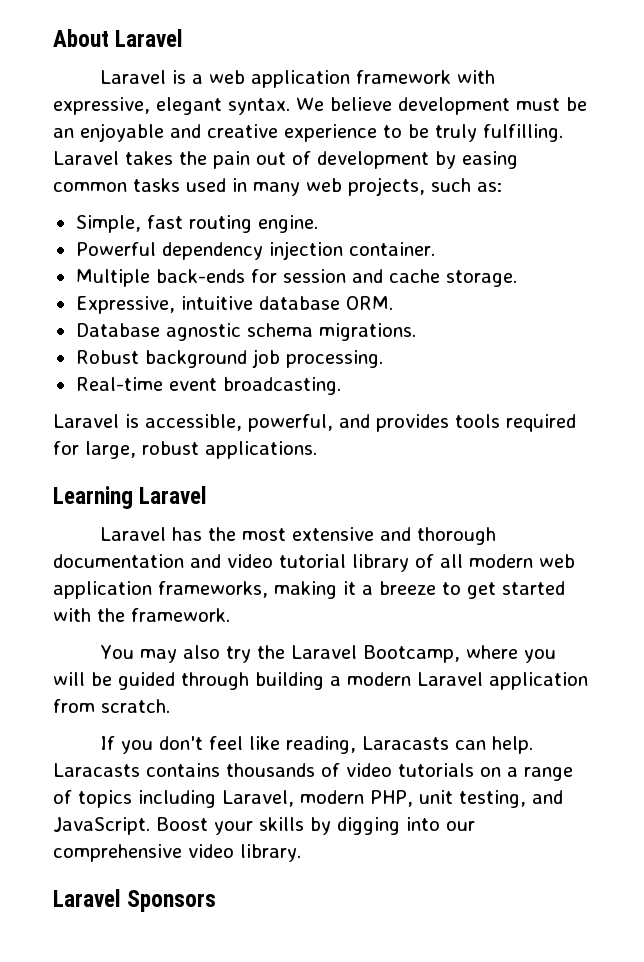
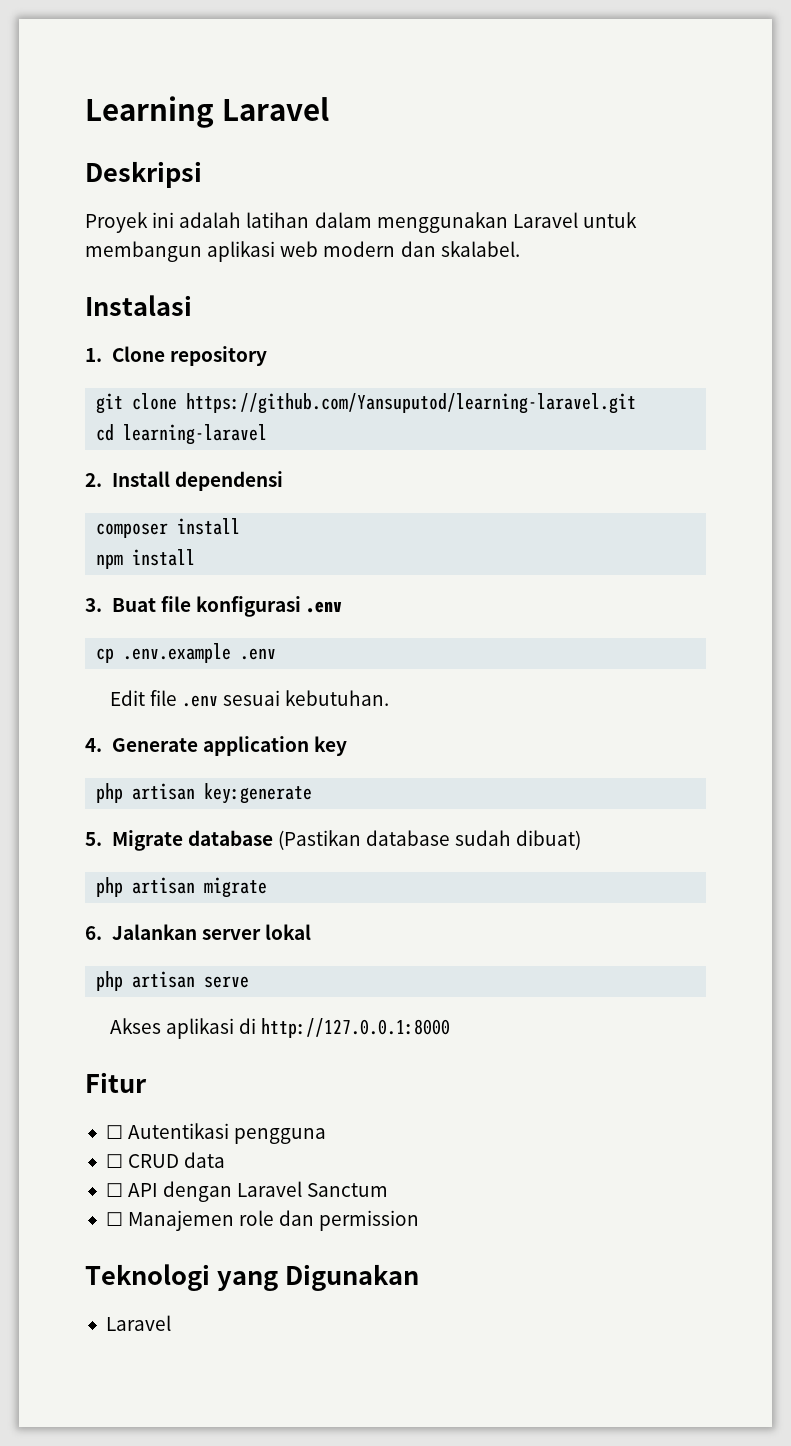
[53,29,184,47] [99,70,495,88] [53,97,587,115] [53,123,563,142] [53,151,518,169] [53,177,502,196] [75,215,318,233] [75,241,435,260] [75,269,517,287] [75,296,393,314] [75,323,416,341] [75,349,383,368] [75,377,341,395] [53,414,576,432] [53,441,317,459] [53,486,208,509] [99,527,496,545] [53,554,575,572] [53,581,565,599] [53,608,230,622] [99,645,556,663] [53,672,588,690] [53,699,170,713] [99,736,533,754] [53,763,573,781] [53,790,563,808] [53,817,475,835] [53,844,301,862] [53,889,217,912] About Laravel // Laravel is a web application framework with expressive, elegant syntax. We believe development must be an enjoyable and creative experience to be truly fulfilling. Laravel takes the pain out of development by easing common tasks used in many web projects, such as: // Simple, fast routing engine. // Powerful dependency injection container. // Multiple back-ends for session and cache storage. // Expressive, intuitive database ORM. // Database agnostic schema migrations. // Robust background job processing. // Real-time event broadcasting. // Laravel is accessible, powerful, and provides tools required for large, robust applications. // Learning Laravel // Laravel has the most extensive and thorough documentation and video tutorial library of all modern web application frameworks, making it a breeze to get started with the framework. // You may also try the Laravel Bootcamp, where you will be guided through building a modern Laravel application from scratch. // If you don't feel like reading, Laracasts can help. Laracasts contains thousands of video tutorials on a range of topics including Laravel, modern PHP, unit testing, and JavaScript. Boost your skills by digging into our comprehensive video library. // Laravel Sponsors -> [85,96,329,128] [85,161,202,188] [85,212,637,233] [85,241,520,262] [85,295,192,316] [85,346,267,366] [96,393,637,414] [96,424,268,445] [85,471,283,491] [96,518,241,538] [96,549,196,569] [85,596,342,617] [96,643,277,663] [109,690,390,707] [85,736,347,756] [96,783,313,804] [85,830,582,851] [96,877,268,898] [85,924,311,940] [96,971,250,991] [109,1018,451,1039] [85,1072,147,1093] [105,1123,327,1144] [105,1152,226,1168] [105,1181,389,1202] [105,1210,420,1231] [85,1264,419,1291] [105,1315,171,1331] Learning Laravel // Deskripsi // Proyek ini adalah latihan dalam menggunakan Laravel untuk membangun aplikasi web modern dan skalabel. // Instalasi // 1. Clone repository // git clone https://github.com/Yansuputod/learning-laravel.git // cd learning-laravel // 2. Install dependensi // composer install // npm install // 3. Buat file konfigurasi .env // cp .env.example .env // Edit file .env sesuai kebutuhan. // 4. Generate application key // php artisan key:generate // 5. Migrate database (Pastikan database sudah dibuat) // php artisan migrate // 6. Jalankan server lokal // php artisan serve // Akses aplikasi di http://127.0.0.1:8000 // Fitur // ☐ Autentikasi pengguna // ☐ CRUD data // ☐ API dengan Laravel Sanctum // ☐ Manajemen role dan permission // Teknologi yang Digunakan // Laravel

